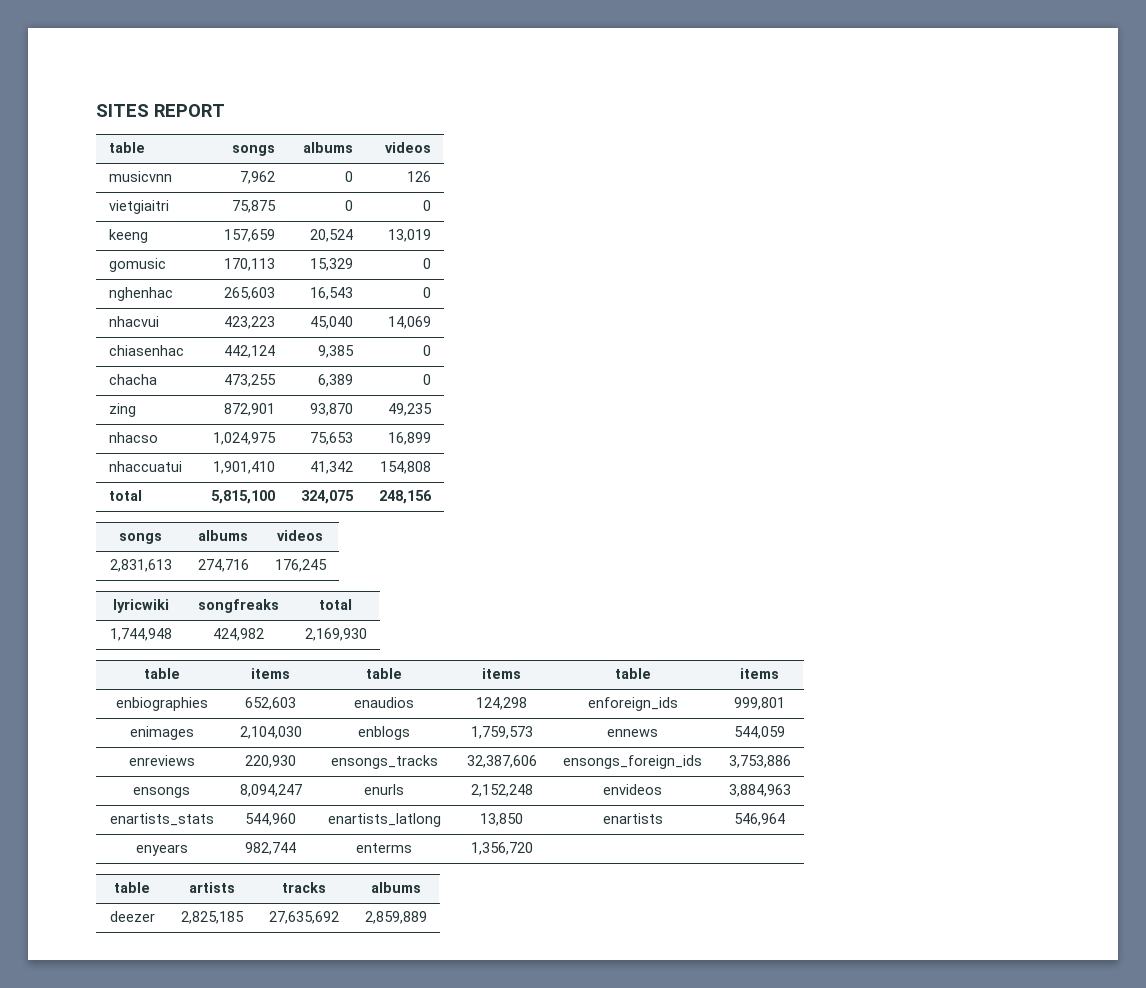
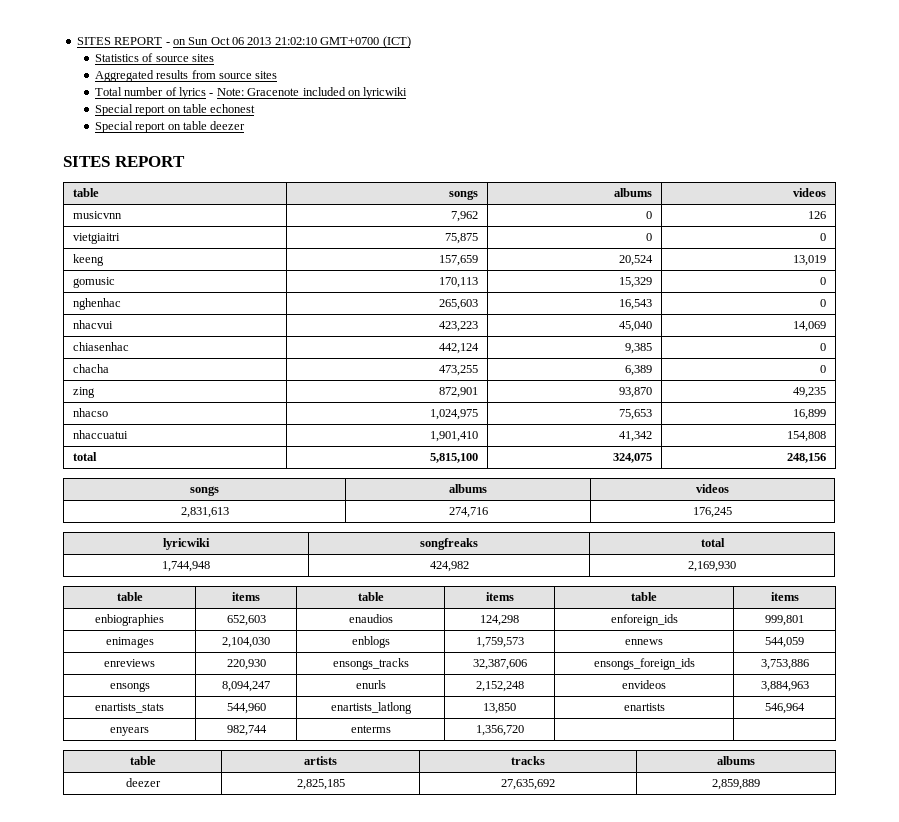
[96,104,225,117] SITES REPORT -> [76,36,411,48] [94,53,215,62] [94,70,278,82] [94,87,408,99] [94,104,256,116] [94,121,246,133] [63,156,185,167] SITES REPORT - on Sun Oct 06 2013 21:02:10 GMT+0700 (ICT) // Statistics of source sites // Aggregated results from source sites // Total number of lyrics - Note: Gracenote included on lyricwiki // Special report on table echonest // Special report on table deezer // SITES REPORT

